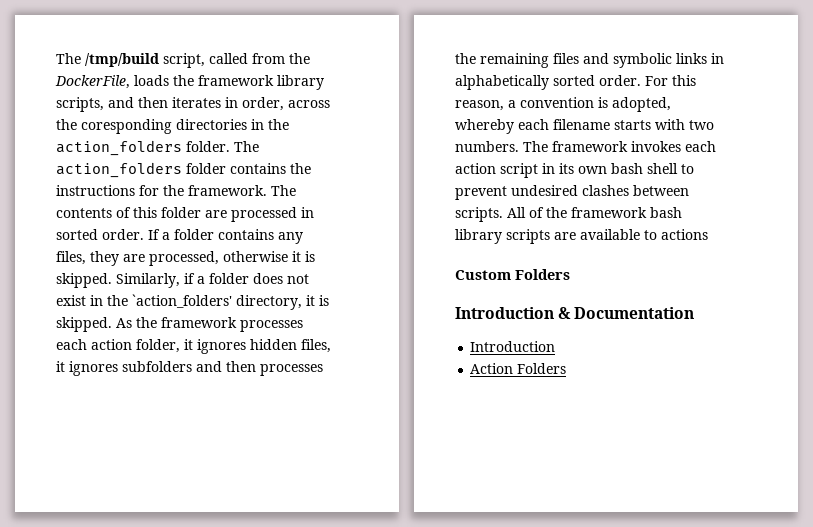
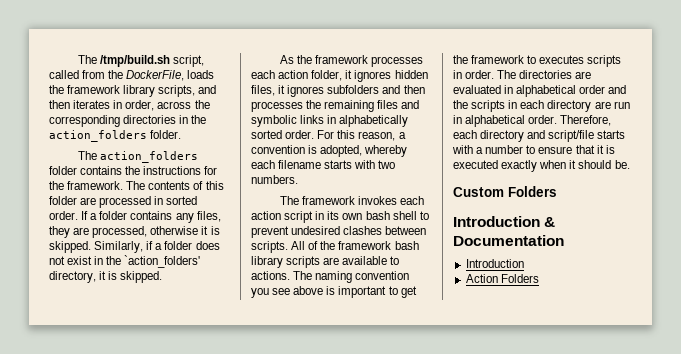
[56,53,159,67] The /tmp/build -> [77,55,170,67] The /tmp/build.sh
[81,119,172,134] coresponding -> [49,115,120,127] corresponding
(230, 146) none -> (182, 134) //
(112, 324) none -> (163, 277) //
(519, 146) none -> (298, 179) //
[661,229,708,240] actions -> [251,271,410,283] [251,286,417,298] [453,55,622,67] [453,70,592,79] [453,85,627,97] [453,100,630,112] [453,115,612,127] [453,130,626,142] [452,145,615,154] [453,160,630,172] actions. The naming convention you see above is important to get the framework to executes scripts in order. The directories are evaluated in alphabetical order and the scripts in each directory are run in alphabetical order. Therefore, each directory and script/file starts with a number to ensure that it is executed exactly when it should be.

